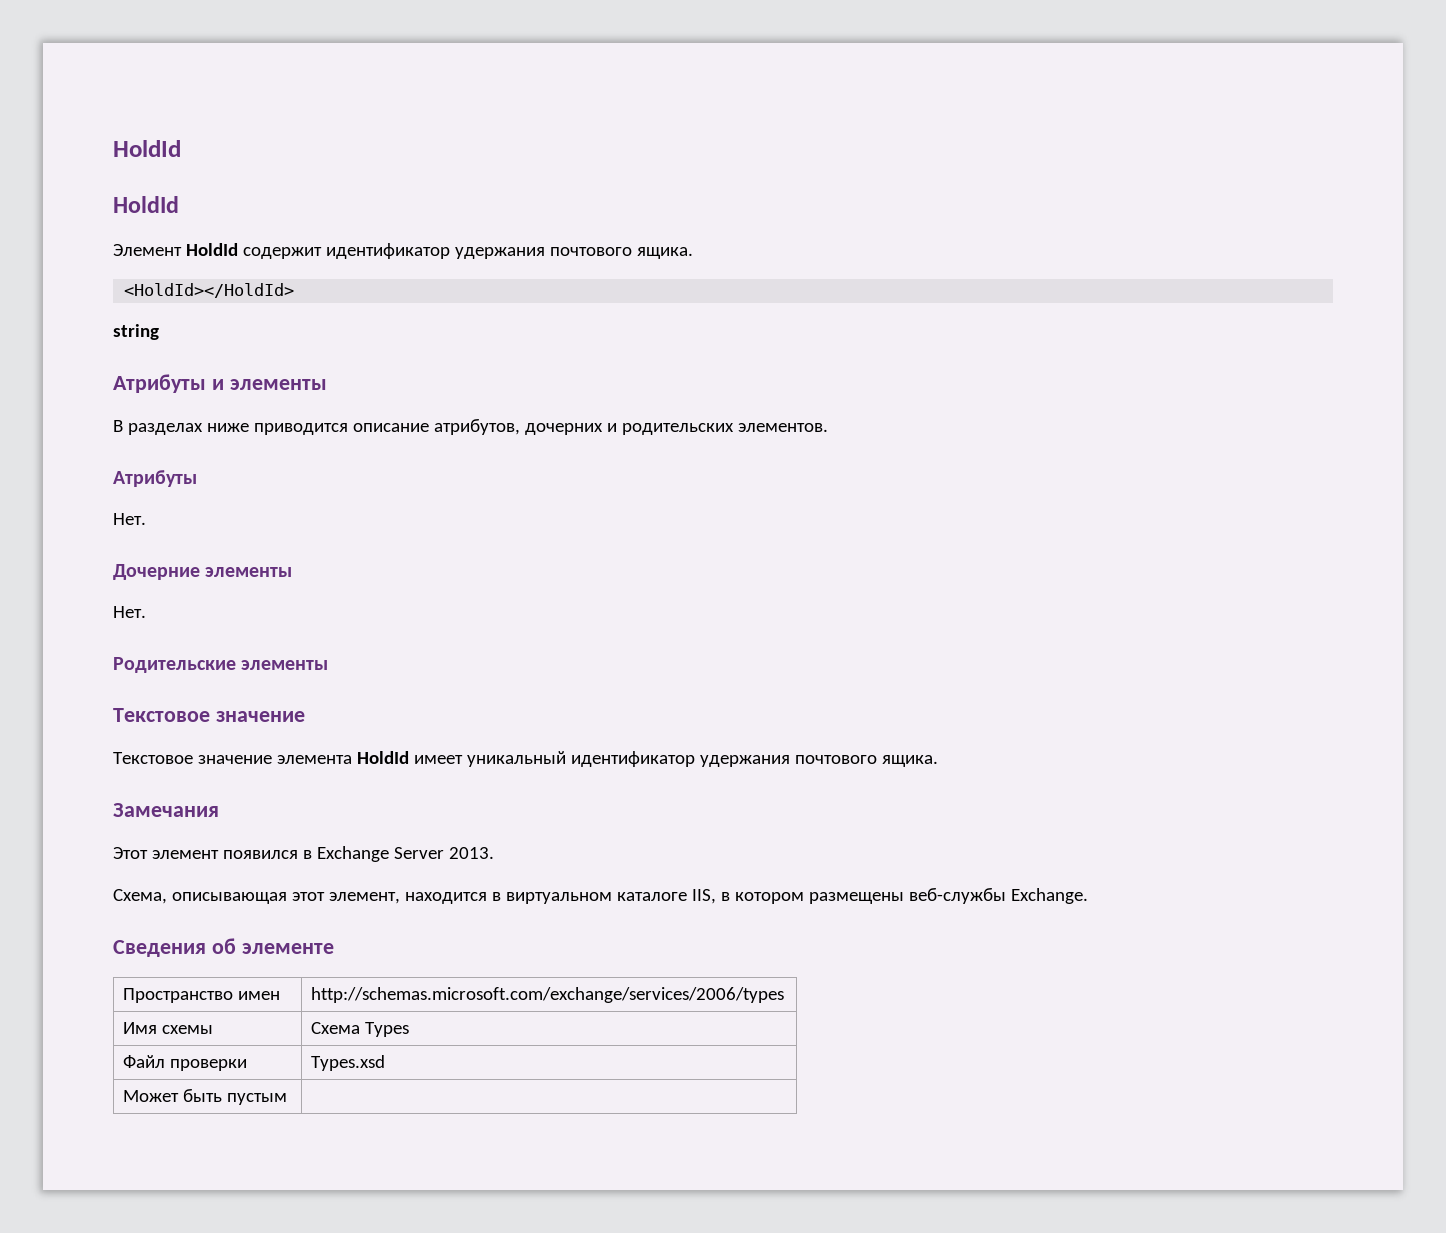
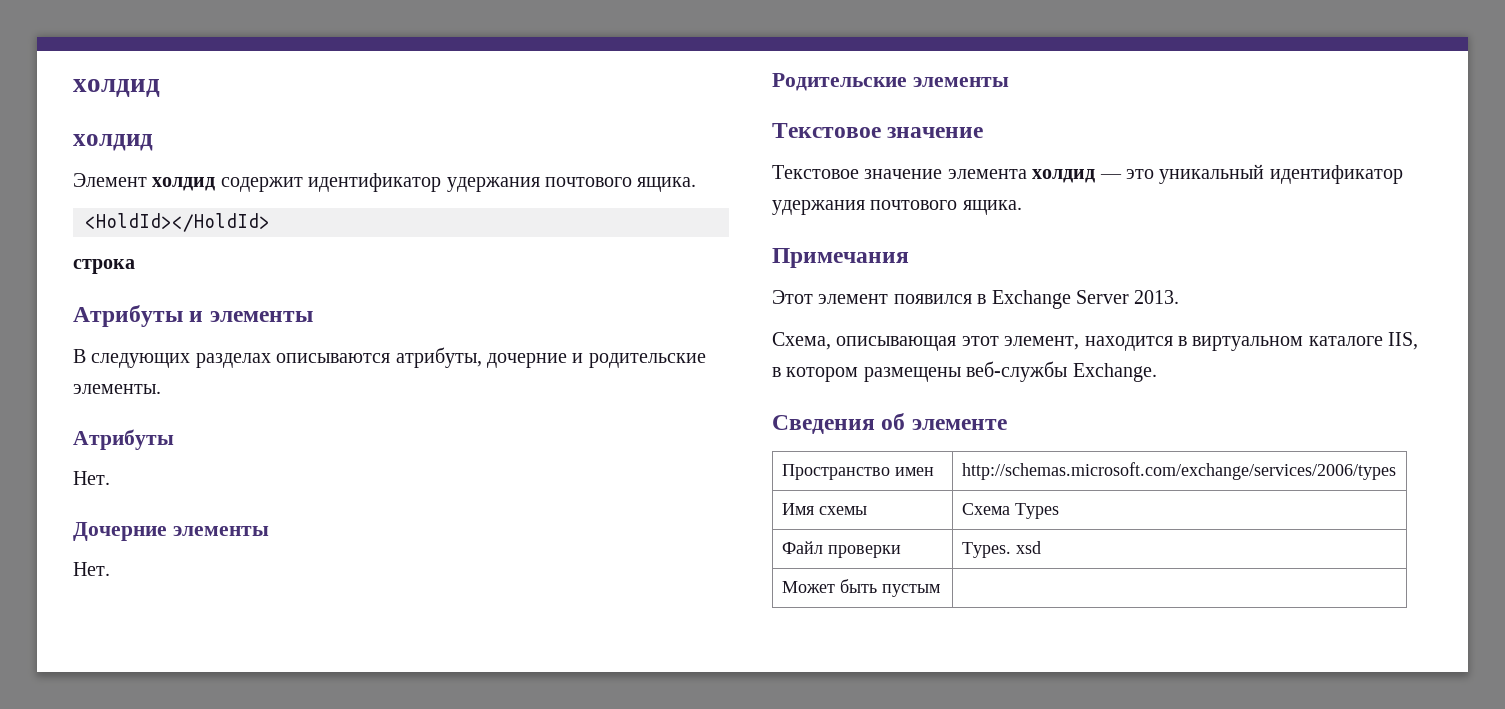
[113,140,181,157] [113,196,179,213] HoldId // HoldId -> [73,79,160,97] [73,134,153,151] холдид // холдид
[185,243,238,256] HoldId -> [152,177,216,191] холдид
[113,324,159,340] string -> [73,259,135,274] строка
[127,419,828,435] разделах ниже приводится описание атрибутов, дочерних и родительских элементов. -> [91,347,706,368] [73,384,161,394] следующих разделах описываются атрибуты, дочерние и родительские элементы.
[356,751,463,764] HoldId имеет -> [1032,169,1154,183] холдид — это
[113,803,219,817] Замечания -> [772,248,909,268] Примечания
[311,1055,386,1071] Types.xsd -> [961,541,1041,558] Types. xsd

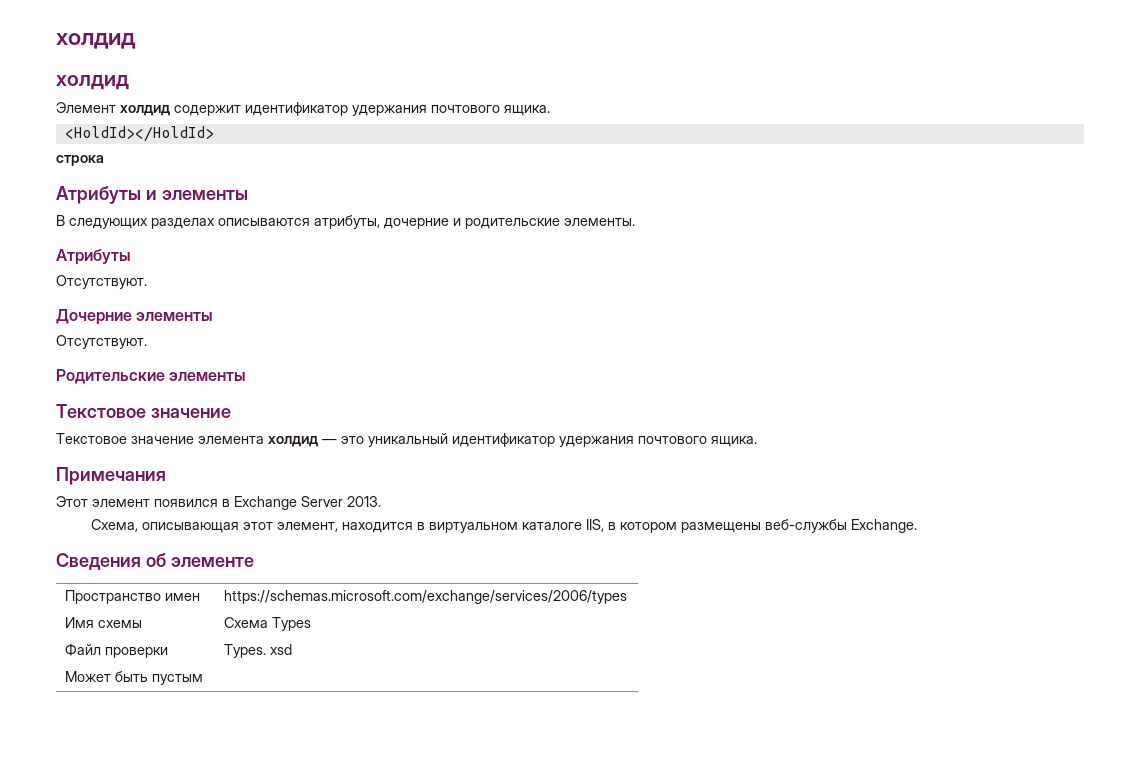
[73,471,110,485] Нет. -> [56,275,147,289] Отсутствуют.
[73,562,110,576] Нет. -> [56,335,147,349] Отсутствуют.
[961,462,1396,480] http://schemas.microsoft.com/exchange/services/2006/types -> [224,590,628,604] https://schemas.microsoft.com/exchange/services/2006/types

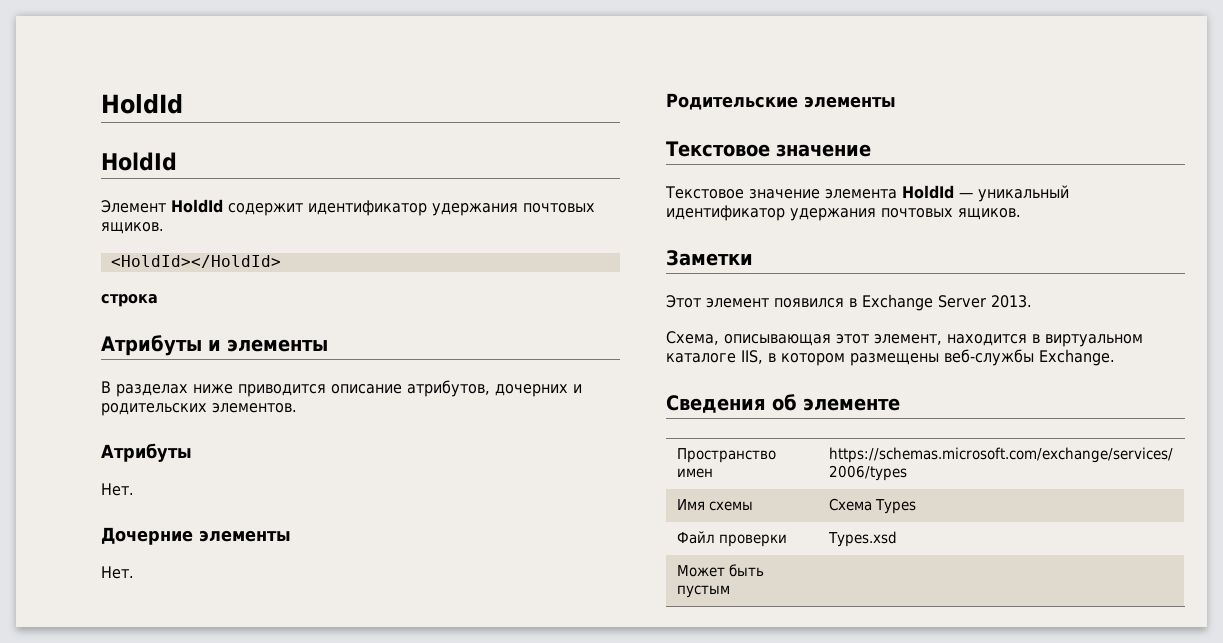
[56,33,136,49] [56,75,129,90] холдид // холдид -> [101,94,183,114] [101,152,177,171] HoldId // HoldId
[120,105,170,116] холдид -> [171,199,223,213] HoldId
[431,105,550,116] почтового ящика. -> [523,203,595,213] [101,222,164,234] почтовых ящиков.
[69,215,635,229] следующих разделах описываются атрибуты, дочерние и родительские элементы. -> [116,380,582,397] [101,403,297,416] разделах ниже приводится описание атрибутов, дочерних и родительских элементов.
[56,275,147,289] Отсутствуют. -> [101,483,134,496] Нет.
[56,335,147,349] Отсутствуют. -> [101,566,134,579] Нет.
[268,433,757,447] [56,467,166,485] холдид — это уникальный идентификатор удержания почтового ящика. // Примечания -> [902,185,1069,202] [666,205,1021,221] [666,250,753,266] HoldId — уникальный идентификатор удержания почтовых ящиков. // Заметки
[224,644,293,658] Types. xsd -> [828,531,898,547] Types.xsd

